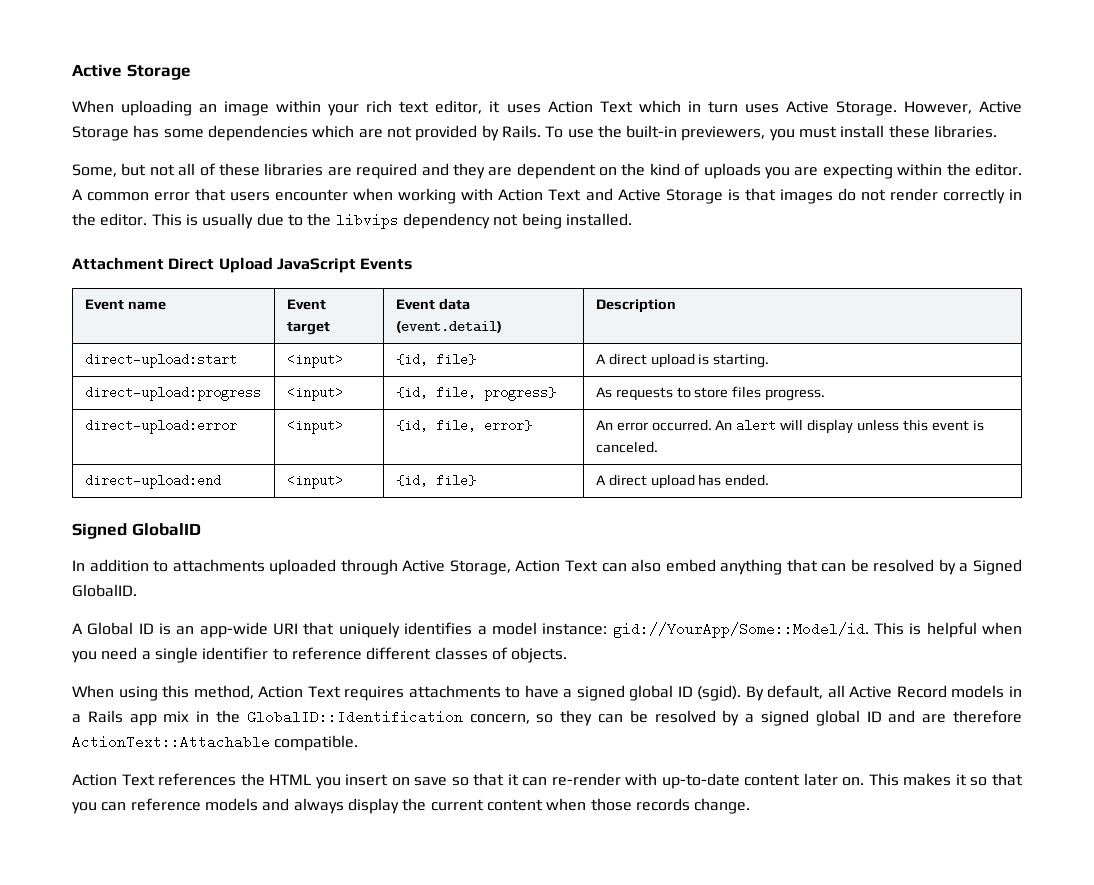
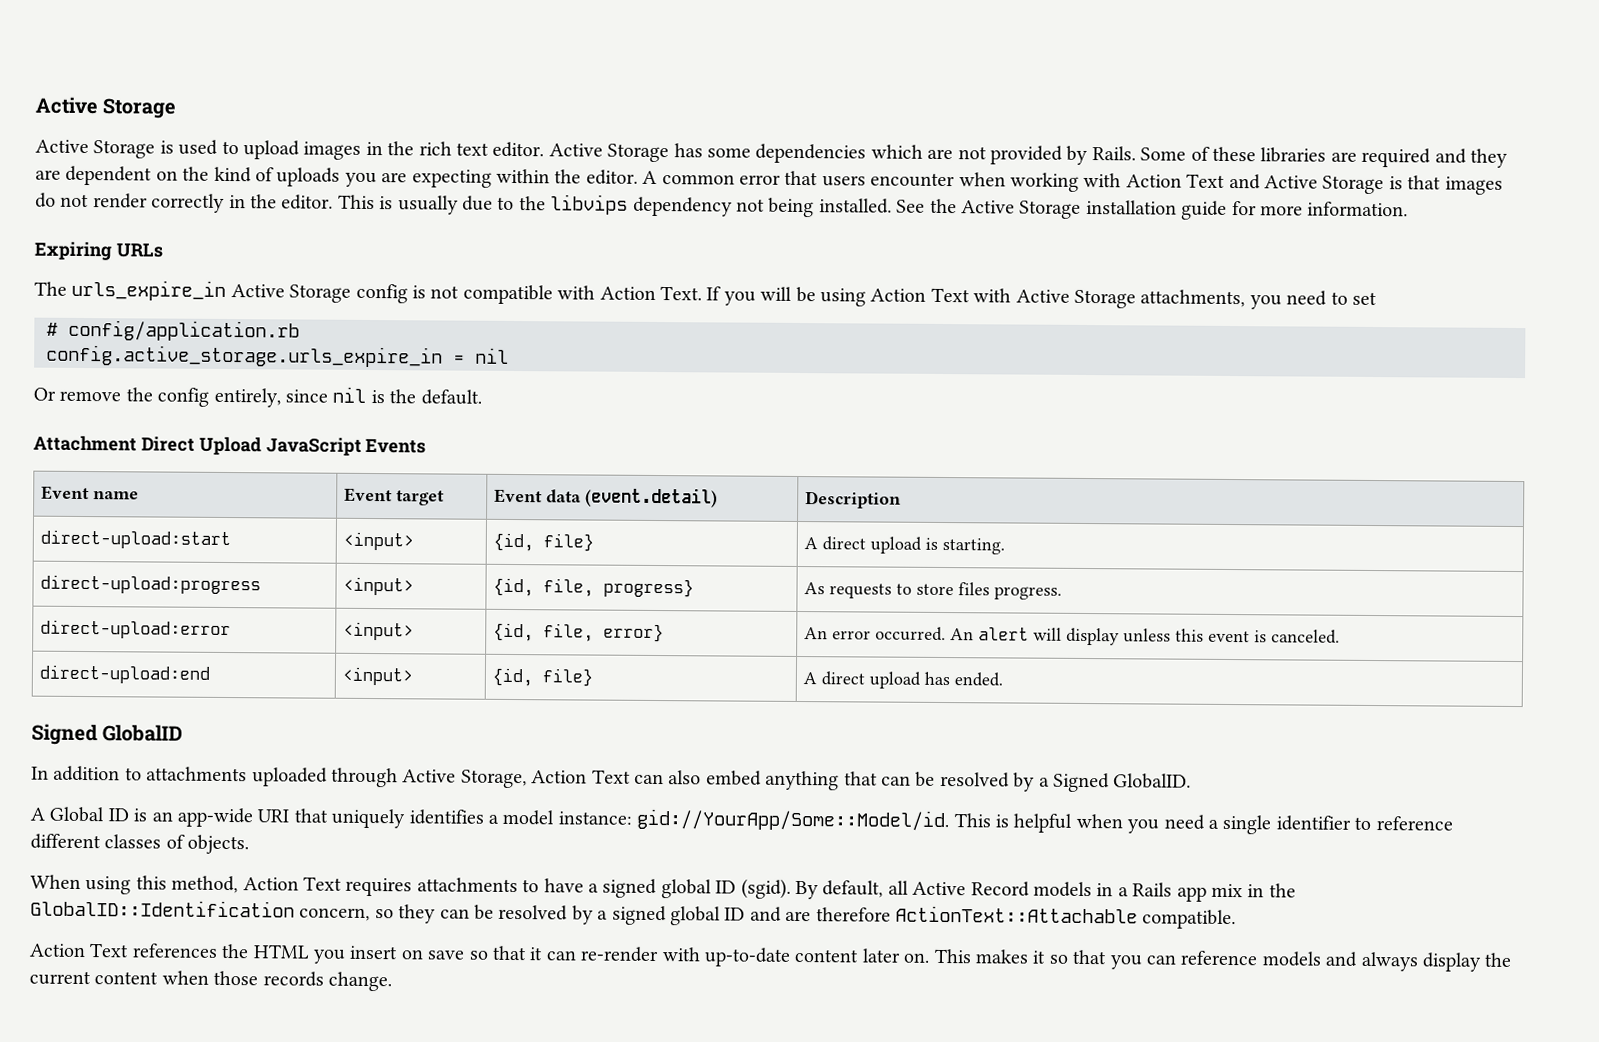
[72,100,972,116] When uploading an image within your rich text editor, it uses Action Text which in turn uses Active Storage. However, -> [35,139,545,160] Active Storage is used to upload images in the rich text editor.
[545,125,998,141] [72,163,196,177] To use the built-in previewers, you must install these libraries. // Some, but not all -> [1140,147,1187,161] Some
(632, 219) none -> [896,198,1409,220] [34,241,163,261] [34,279,1378,310] [46,319,300,342] [46,344,509,368] [33,386,482,408] See the Active Storage installation guide for more information. // Expiring URLs // The urls_expire_in Active Storage config is not compatible with Action Text. If you will be using Action Text with Active Storage attachments, you need to set // # config/application.rb // config.active_storage.urls_expire_in = nil // Or remove the config entirely, since nil is the default.

